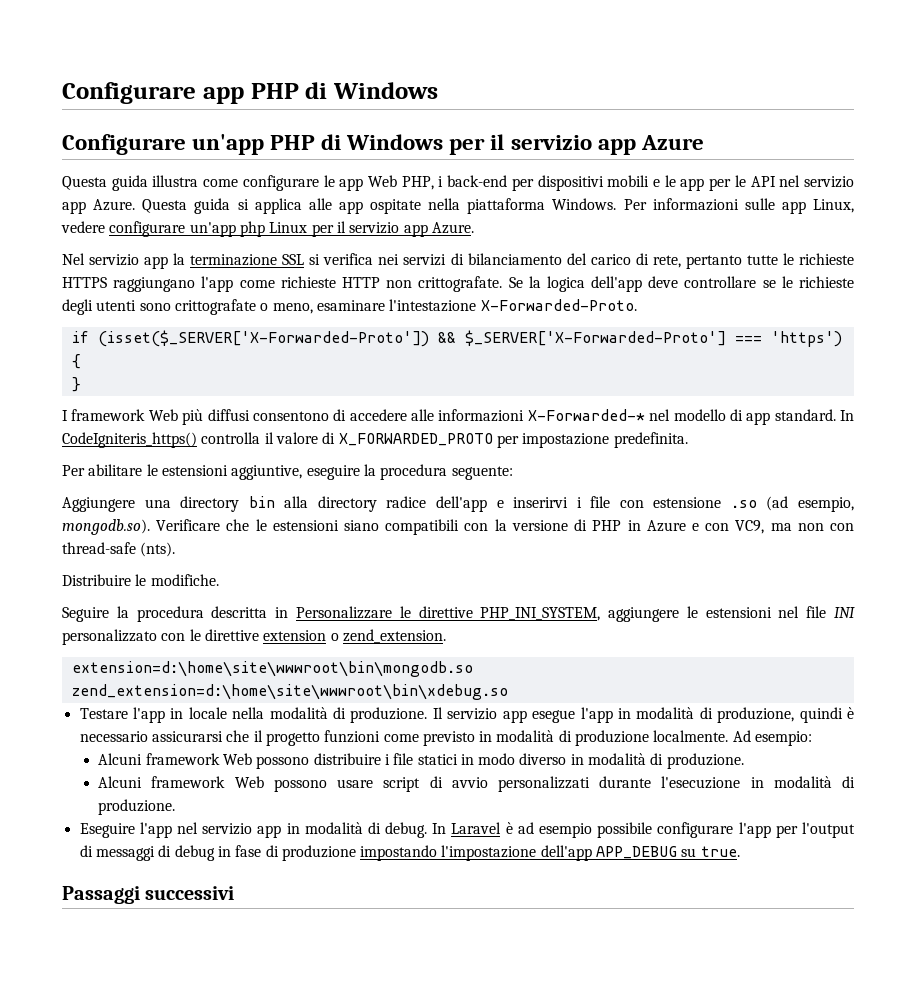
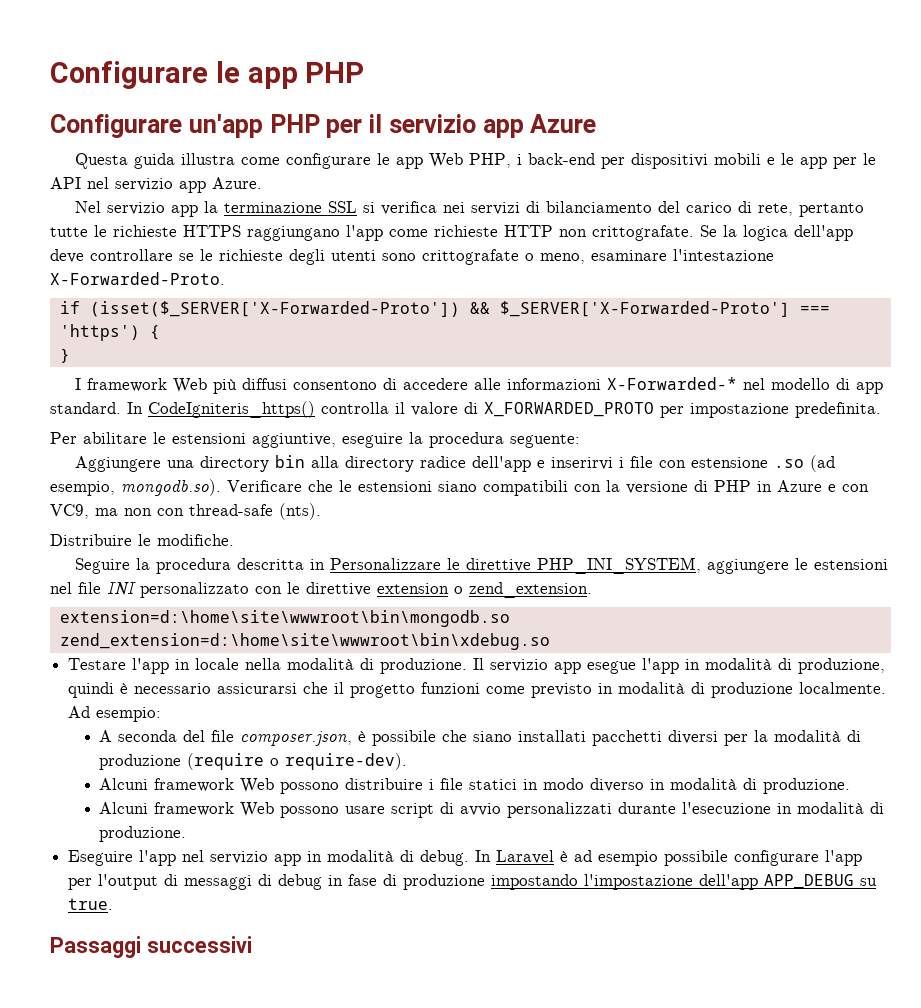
[62,82,196,104] Configurare -> [50,61,240,89] Configurare le
[305,82,438,99] di Windows -> (365, 72) none
[321,134,444,150] di Windows -> (320, 123) none
[142,198,854,214] [61,221,474,237] Questa guida si applica alle app ospitate nella piattaforma Windows. Per informazioni sulle app Linux, vedere configurare un'app php Linux per il servizio app Azure. -> (262, 183) none
(813, 738) none -> [99,730,862,746] [99,753,408,770] // A seconda del file composer.json, è possibile che siano installati pacchetti diversi per la modalità di produzione (require o require-dev).

